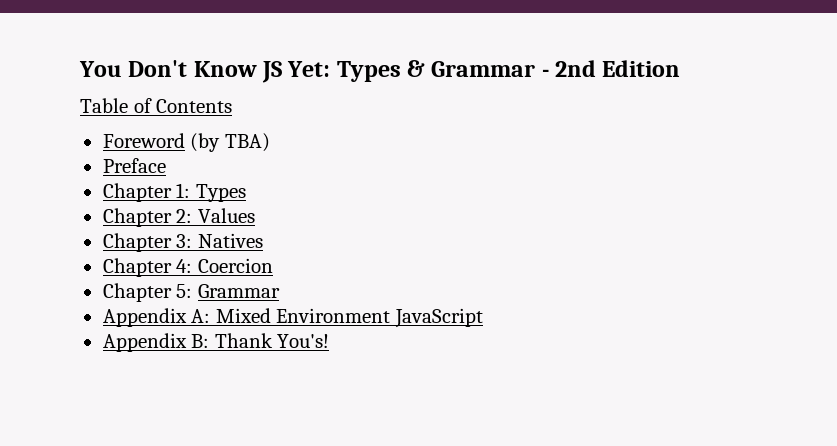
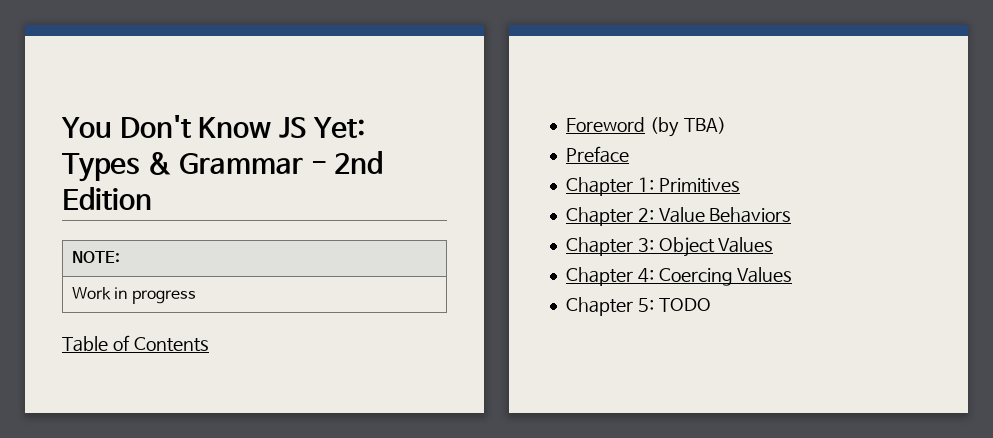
(681, 68) none -> [72,251,121,263] [72,287,196,304] // NOTE: // Work in progress
[195,184,246,202] Types -> [658,178,740,193] Primitives
[197,208,255,223] [102,233,263,252] Values // Chapter 3: Natives -> [658,207,792,223] [565,237,774,257] Value Behaviors // Chapter 3: Object Values
[197,258,273,273] Coercion -> [658,267,793,286] Coercing Values
[197,284,280,298] [102,308,483,328] [102,333,330,352] Grammar // Appendix A: Mixed Environment JavaScript // Appendix B: Thank You's! -> [658,298,711,312] TODO

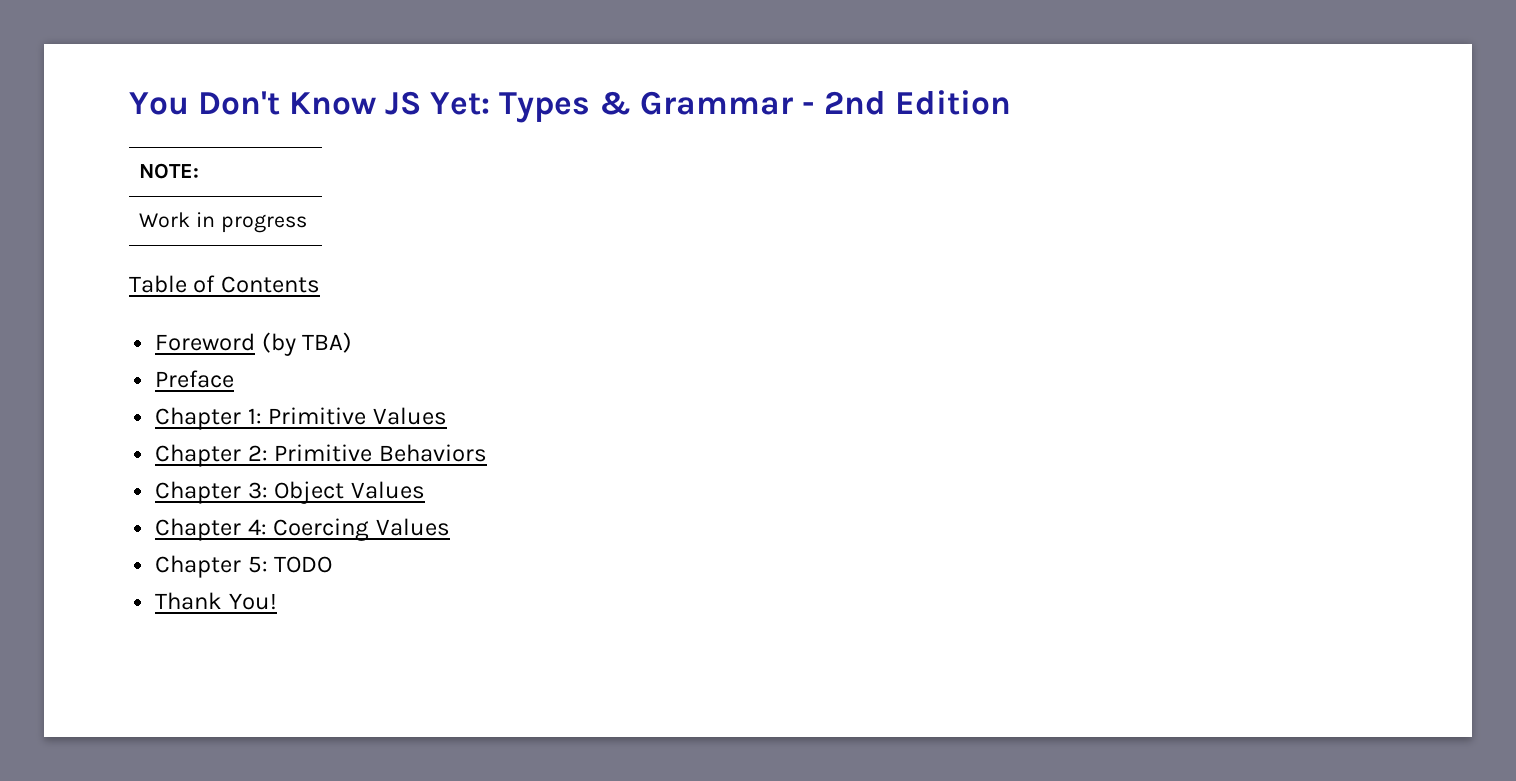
[658,178,740,193] Primitives -> [268,407,447,425] Primitive Values
[658,207,705,223] Value -> [274,444,373,462] Primitive
(711, 305) none -> [155,592,277,610] // Thank You!

